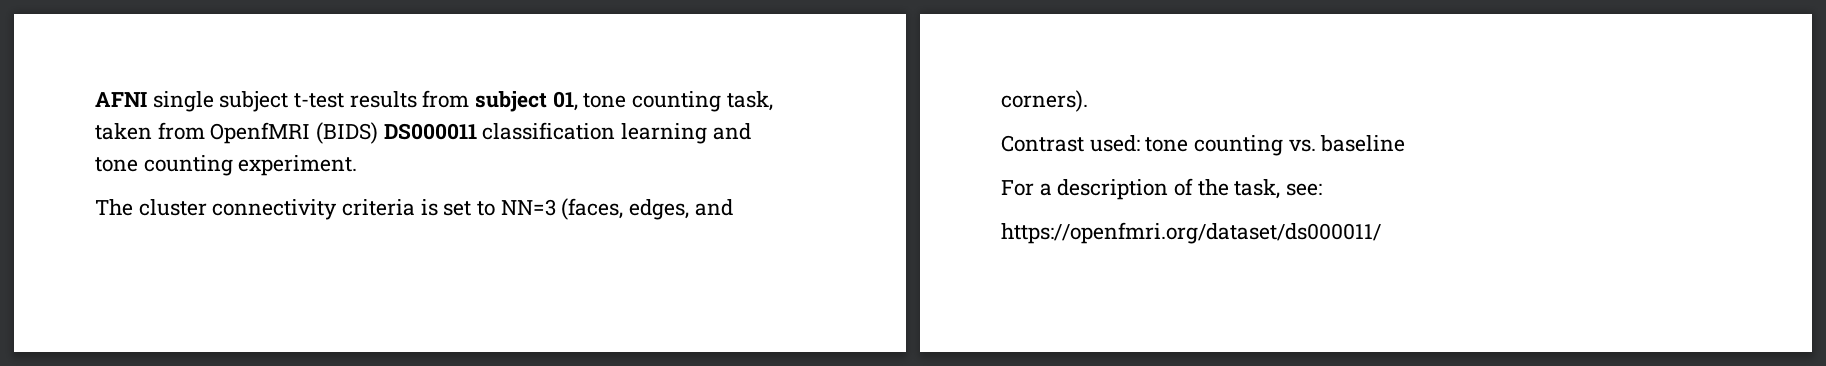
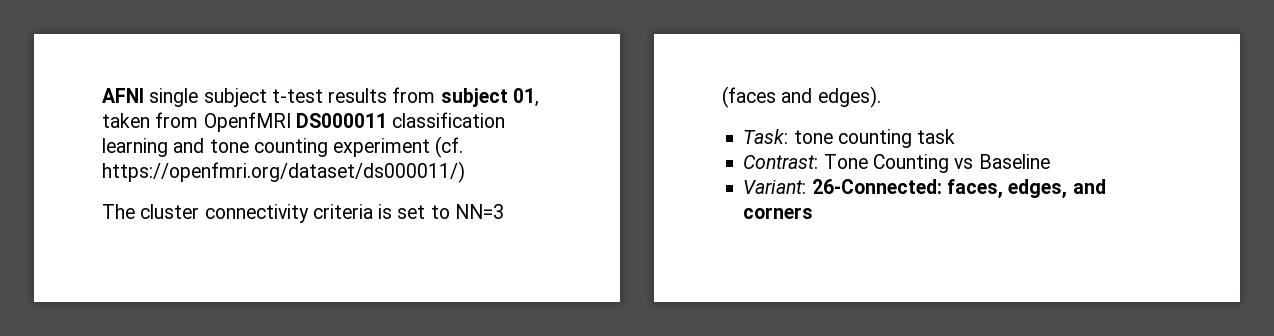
[583,91,773,112] tone counting task, -> (539, 97) none
[316,122,379,144] (BIDS) -> (291, 122) none
[238,155,358,176] experiment. -> [333,136,464,158] [102,161,465,183] experiment (cf. https://openfmri.org/dataset/ds000011/)
[561,198,733,220] [1001,90,1088,112] [1001,135,1406,156] [1001,178,1323,200] [1001,222,1381,244] (faces, edges, and corners). // Contrast used: tone counting vs. baseline // For a description of the task, see: // https://openfmri.org/dataset/ds000011/ -> [722,86,881,108] [743,129,956,148] [743,154,1050,173] [743,179,1106,199] [743,207,814,219] (faces and edges). // Task: tone counting task // Contrast: Tone Counting vs Baseline // Variant: 26-Connected: faces, edges, and corners

